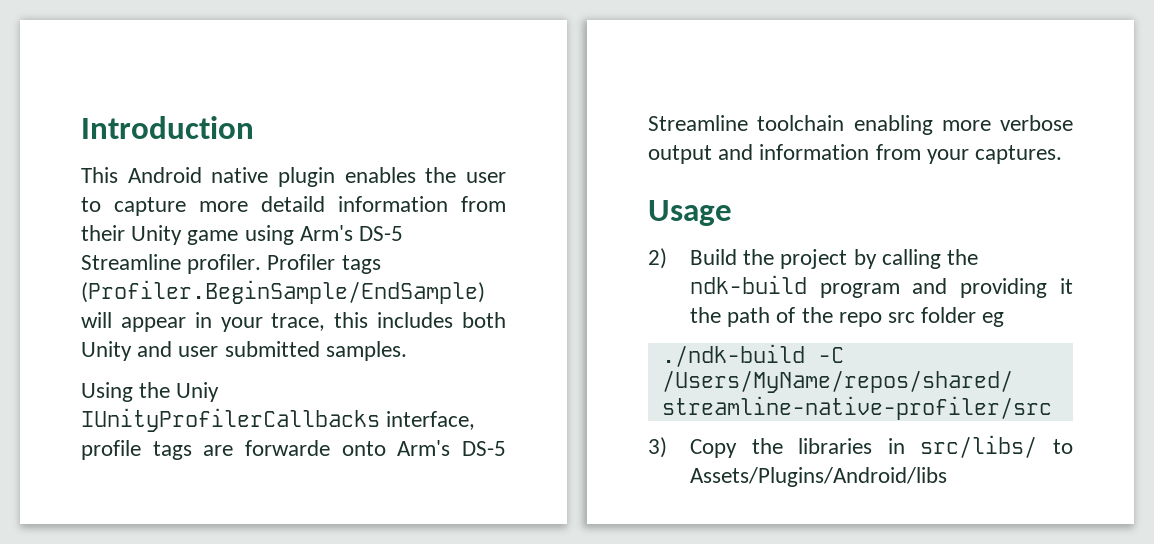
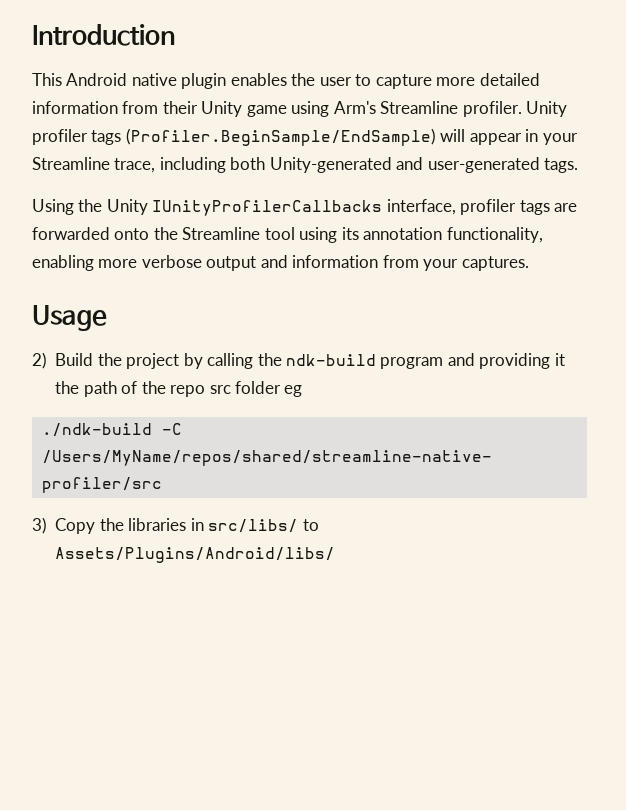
[261,196,325,212] detaild -> [479,73,540,86] detailed
[359,226,404,241] DS-5 -> (376, 107) none
[267,254,336,270] Profiler -> [526,101,568,117] [32,129,88,145] Unity profiler
[271,312,506,331] [81,341,407,361] trace, this includes both Unity and user submitted samples. -> [32,157,579,173] Streamline trace, including both Unity-generated and user-generated tags.
[176,382,220,402] Uniy -> [106,199,148,215] Unity
[81,440,141,460] profile -> [460,199,517,215] profiler
[245,440,507,456] [648,115,845,131] forwarde onto Arm's DS-5 Streamline toolchain -> [32,227,543,243] forwarded onto the Streamline tool using its annotation functionality,
[689,467,947,487] Assets/Plugins/Android/libs -> [55,547,336,563] Assets/Plugins/Android/libs/

